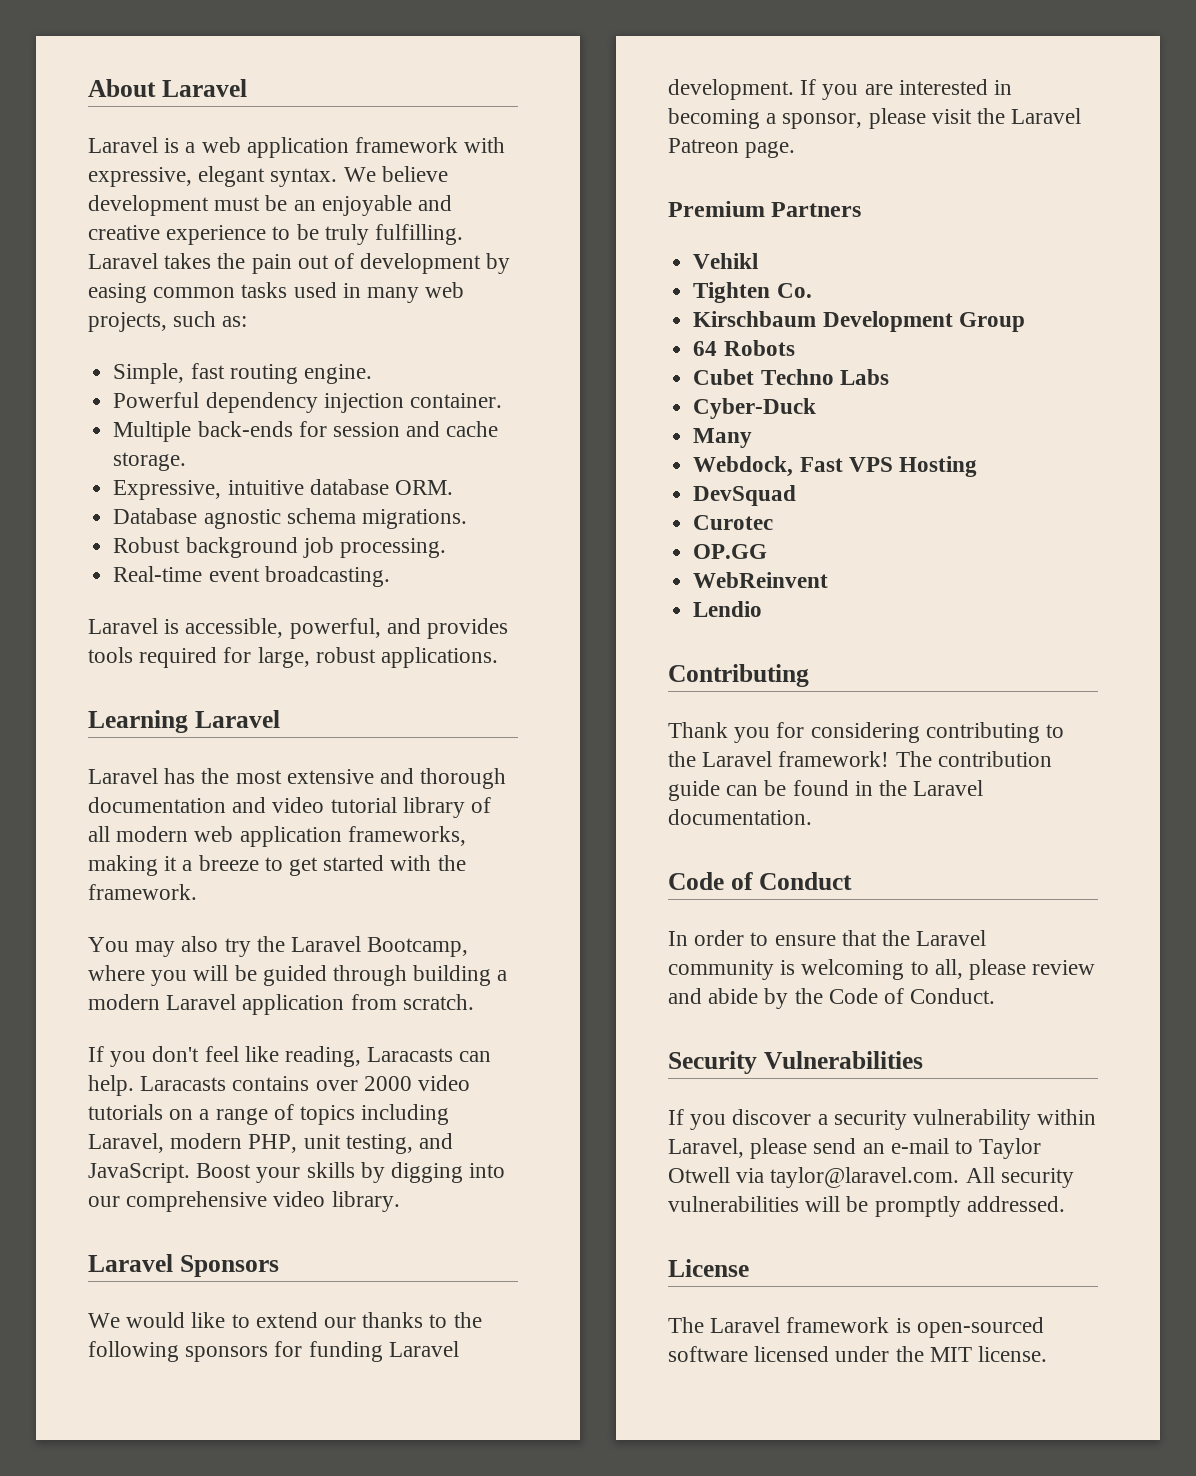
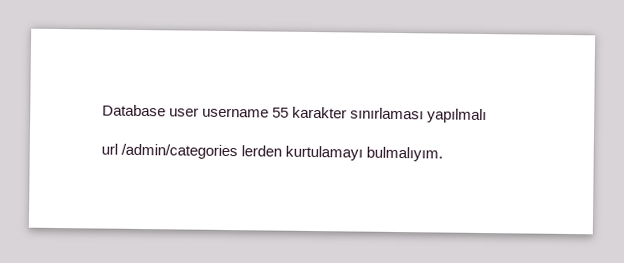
[88,79,247,97] [88,137,506,158] [88,166,448,187] [88,195,453,216] [88,224,464,245] [88,253,511,274] [88,282,465,303] [88,311,248,332] [113,363,372,384] [113,392,502,413] [113,421,499,442] [113,452,187,471] [113,479,453,500] [113,508,467,529] [113,537,446,558] [113,566,390,587] [88,618,509,639] [88,647,499,668] [88,710,280,733] [88,768,507,789] [88,797,492,818] [88,826,466,847] [88,855,466,876] [88,884,197,900] [88,936,469,957] [88,965,508,986] [88,994,474,1015] [88,1046,492,1067] [88,1075,471,1096] [88,1104,450,1125] [88,1133,454,1154] [88,1162,506,1183] [88,1191,400,1212] [88,1254,279,1277] [88,1312,482,1328] [88,1341,459,1362] [668,79,1013,100] [668,108,1082,129] [668,138,796,158] [668,201,862,217] [693,253,759,269] [693,282,812,303] [693,311,1025,332] [693,340,795,356] [693,369,889,385] [693,398,817,419] [693,428,753,448] [693,456,977,477] [693,485,797,506] [693,515,774,530] [693,544,768,559] [693,572,829,588] [693,601,763,617] [668,664,809,687] [668,722,1065,743] [668,751,1052,767] [668,780,984,801] [668,809,812,825] [668,872,852,890] [668,930,987,946] [668,959,1096,980] [668,988,996,1009] [668,1051,923,1074] [668,1109,1097,1130] [668,1138,1042,1159] [668,1167,1074,1188] [668,1196,1065,1217] [668,1259,749,1277] [668,1317,1044,1338] [668,1346,1048,1362] About Laravel // Laravel is a web application framework with expressive, elegant syntax. We believe development must be an enjoyable and creative experience to be truly fulfilling. Laravel takes the pain out of development by easing common tasks used in many web projects, such as: // Simple, fast routing engine. // Powerful dependency injection container. // Multiple back-ends for session and cache storage. // Expressive, intuitive database ORM. // Database agnostic schema migrations. // Robust background job processing. // Real-time event broadcasting. // Laravel is accessible, powerful, and provides tools required for large, robust applications. // Learning Laravel // Laravel has the most extensive and thorough documentation and video tutorial library of all modern web application frameworks, making it a breeze to get started with the framework. // You may also try the Laravel Bootcamp, where you will be guided through building a modern Laravel application from scratch. // If you don't feel like reading, Laracasts can help. Laracasts contains over 2000 video tutorials on a range of topics including Laravel, modern PHP, unit testing, and JavaScript. Boost your skills by digging into our comprehensive video library. // Laravel Sponsors // We would like to extend our thanks to the following sponsors for funding Laravel development. If you are interested in becoming a sponsor, please visit the Laravel Patreon page. // Premium Partners // Vehikl // Tighten Co. // Kirschbaum Development Group // 64 Robots // Cubet Techno Labs // Cyber-Duck // Many // Webdock, Fast VPS Hosting // DevSquad // Curotec // OP.GG // WebReinvent // Lendio // Contributing // Thank you for considering contributing to the Laravel framework! The contribution guide can be found in the Laravel documentation. // Code of Conduct // In order to ensure that the Laravel community is welcoming to all, please review and abide by the Code of Conduct. // Security Vulnerabilities // If you discover a security vulnerability within Laravel, please send an e-mail to Taylor Otwell via taylor@laravel.com. All security vulnerabilities will be promptly addressed. // License // The Laravel framework is open-sourced software licensed under the MIT license. -> [102,104,488,124] [101,143,444,162] Database user username 55 karakter sınırlaması yapılmalı // url /admin/categories lerden kurtulamayı bulmalıyım.

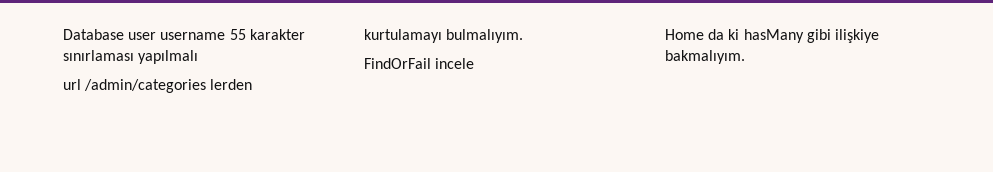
(444, 154) none -> [364,58,475,69] [665,29,879,43] [665,50,745,64] // FindOrFail incele // Home da ki hasMany gibi ilişkiye bakmalıyım.

